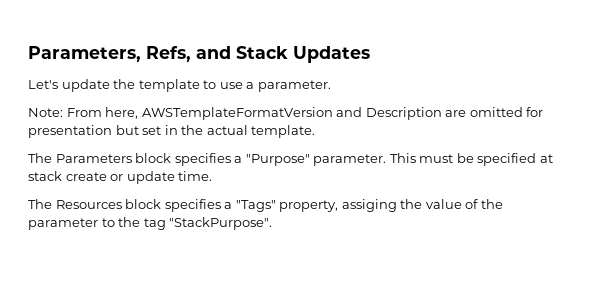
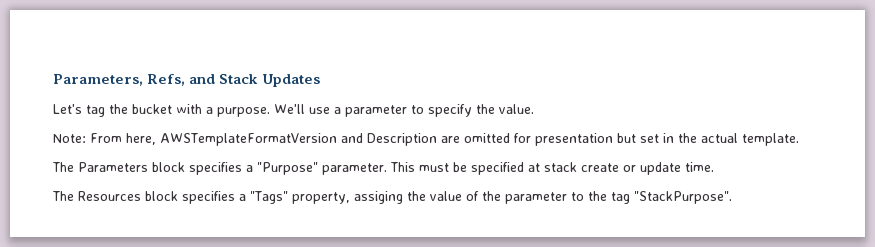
[61,79,331,92] update the template to use a parameter. -> [86,104,534,117] tag the bucket with a purpose. We'll use a parameter to specify the value.

